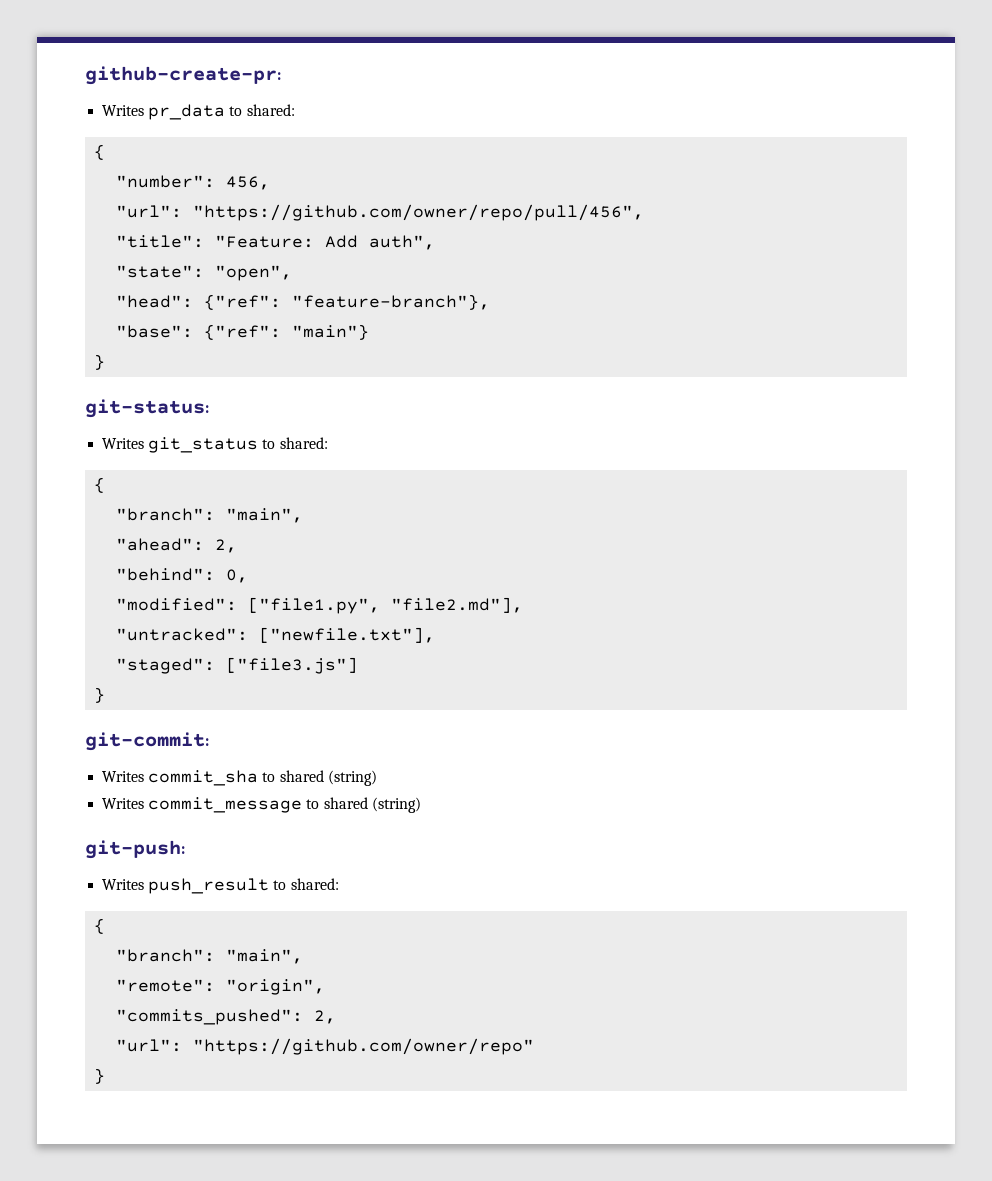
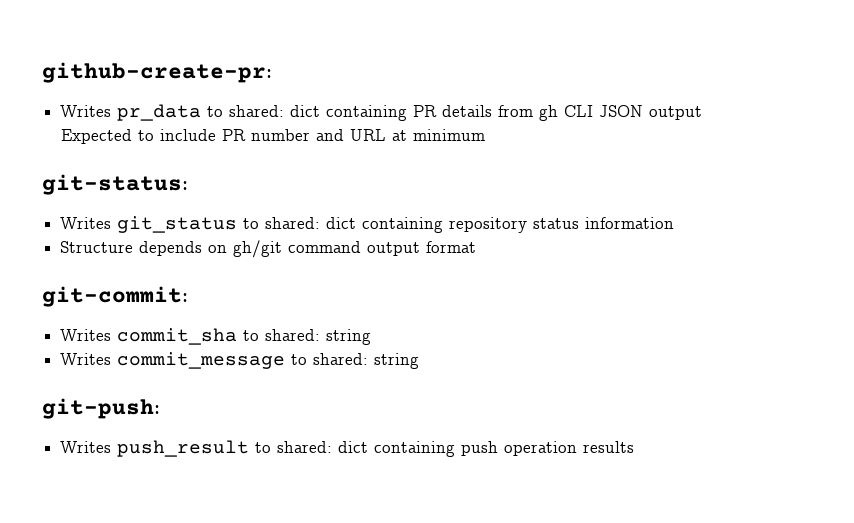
[94,144,106,160] [116,175,271,190] [116,204,645,221] [116,235,436,250] [116,265,293,281] [116,294,491,310] [116,324,370,340] [94,354,106,370] // { // "number": 456, // "url": "https://github.com/owner/repo/pull/456", // "title": "Feature: Add auth", // "state": "open", // "head": {"ref": "feature-branch"}, // "base": {"ref": "main"} // } -> [290,105,703,121] [60,129,485,144] dict containing PR details from gh CLI JSON output // Expected to include PR number and URL at minimum
[94,477,106,493] [116,508,304,523] [116,538,238,553] [116,568,249,583] [116,597,524,614] [116,627,436,643] [116,657,359,674] [94,687,106,703] // { // "branch": "main", // "ahead": 2, // "behind": 0, // "modified": ["file1.py", "file2.md"], // "untracked": ["newfile.txt"], // "staged": ["file3.js"] // } -> [326,217,675,233] [60,240,477,258] dict containing repository status information // Structure depends on gh/git command output format
[279,770,377,786] shared (string) -> [265,329,372,345] shared: string
[323,797,421,813] shared (string) -> [313,353,420,369] shared: string
[94,918,106,934] [116,949,304,964] [116,979,326,995] [116,1009,337,1025] [116,1038,535,1055] [94,1068,106,1084] // { // "branch": "main", // "remote": "origin", // "commits_pushed": 2, // "url": "https://github.com/owner/repo" // } -> [338,441,635,457] dict containing push operation results

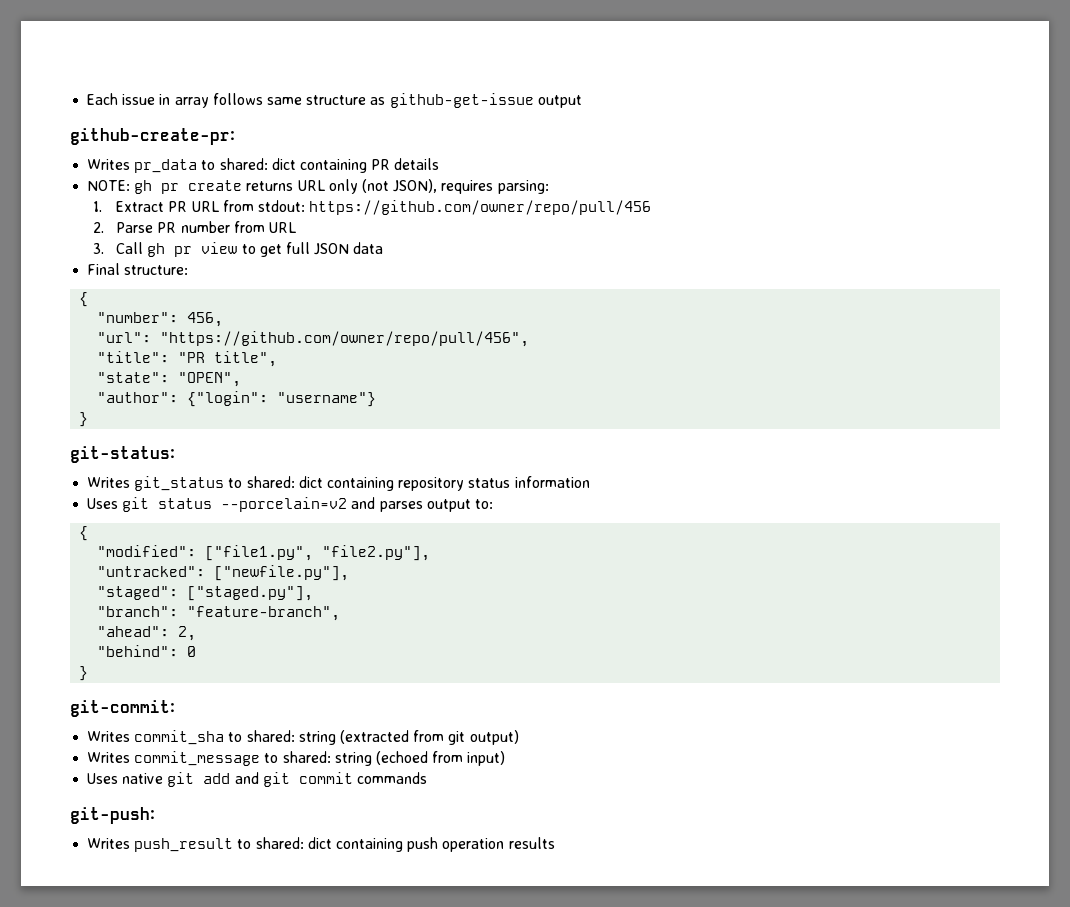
(42, 72) none -> [87,93,582,108] Each issue in array follows same structure as github-get-issue output //
[498,105,703,121] [60,129,216,144] from gh CLI JSON output // Expected to include -> [87,179,549,194] [93,200,652,215] [93,222,154,233] // NOTE: gh pr create returns URL only (not JSON), requires parsing: // 1. Extract PR URL from stdout: https://github.com/owner/repo/pull/456 // 2. Parse
[315,129,485,141] and URL at minimum -> [233,221,296,233] [93,242,384,257] [87,263,189,275] [79,292,89,307] [97,312,224,327] [97,331,530,347] [97,351,278,367] [97,372,242,387] [97,391,377,407] [79,412,89,427] from URL // 3. Call gh pr view to get full JSON data // Final structure: // { // "number": 456, // "url": "https://github.com/owner/repo/pull/456", // "title": "PR title", // "state": "OPEN", // "author": {"login": "username"} // }
[60,240,477,258] Structure depends on gh/git command output format -> [87,497,493,512] [79,526,89,541] [97,545,431,561] [97,565,350,581] [97,586,314,601] [97,606,341,621] [97,626,197,641] [97,645,197,657] [79,666,89,681] Uses git status --porcelain=v2 and parses output to: // { // "modified": ["file1.py", "file2.py"], // "untracked": ["newfile.py"], // "staged": ["staged.py"], // "branch": "feature-branch", // "ahead": 2, // "behind": 0 // }
(372, 337) none -> [339,730,519,745] (extracted from git output)
(420, 361) none -> [375,751,506,766] [87,772,427,787] (echoed from input) // Uses native git add and git commit commands

